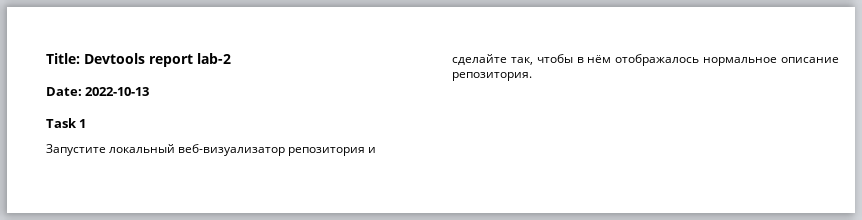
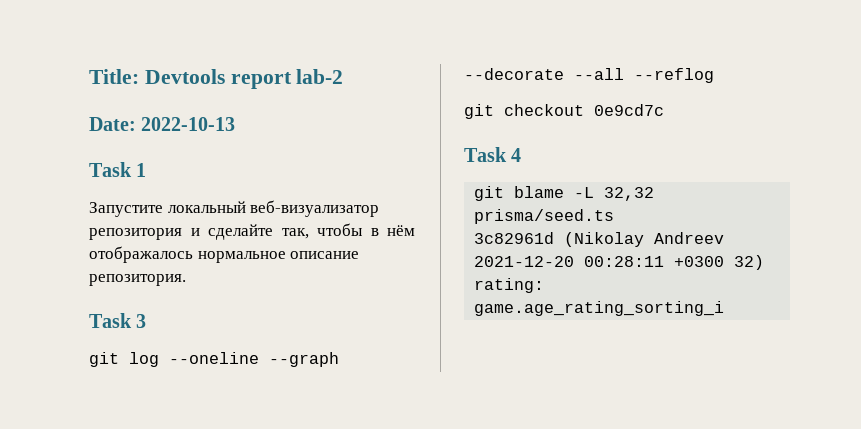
(532, 76) none -> [89,313,147,328] [89,352,339,367] [464,68,714,83] [464,104,664,119] [464,147,522,162] [474,186,655,201] [474,209,615,224] [474,232,725,247] [474,255,765,270] [474,278,545,293] [474,301,725,316] // Task 3 // git log --oneline --graph --decorate --all --reflog // git checkout 0e9cd7c // Task 4 // git blame -L 32,32 prisma/seed.ts // 3c82961d (Nikolay Andreev 2021-12-20 00:28:11 +0300 32) rating: game.age_rating_sorting_i

